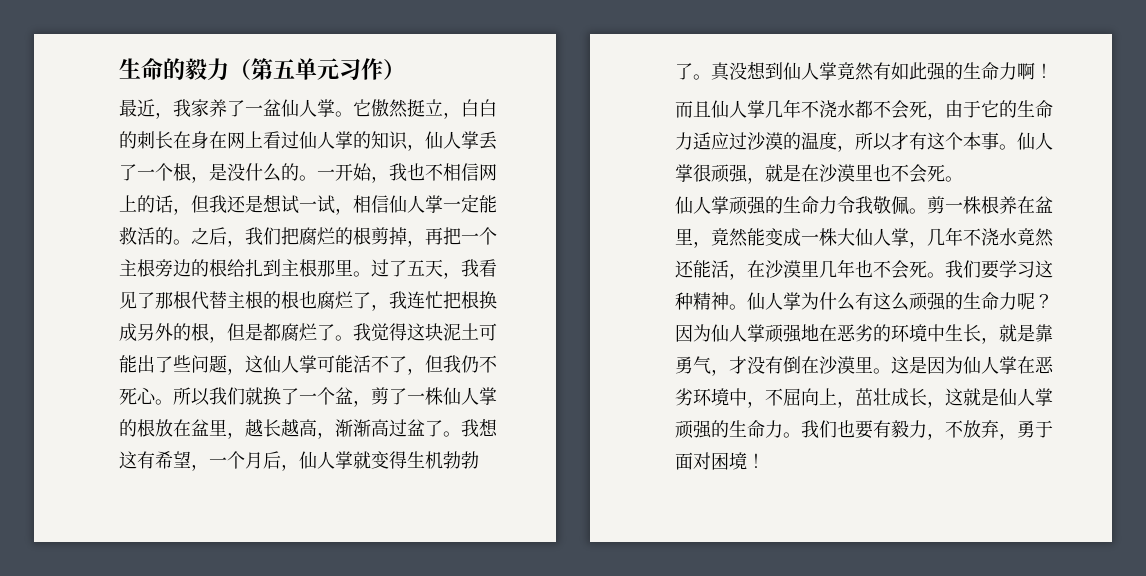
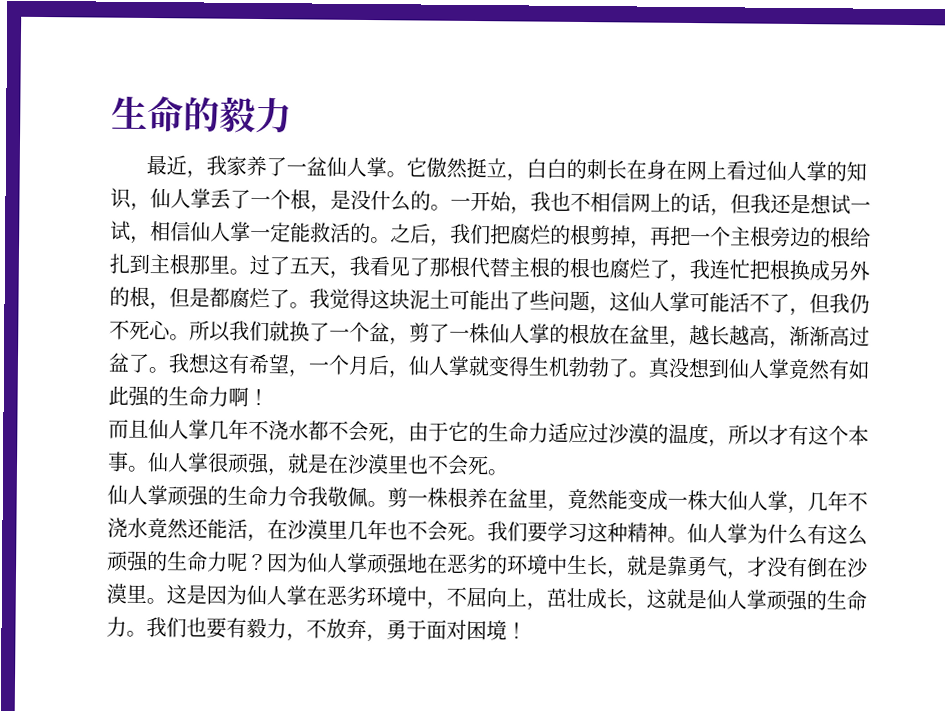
[229,58,405,80] （第五单元习作） -> (292, 115) none

